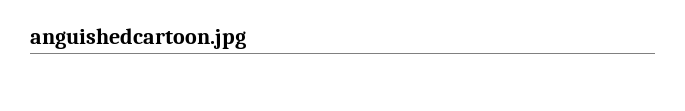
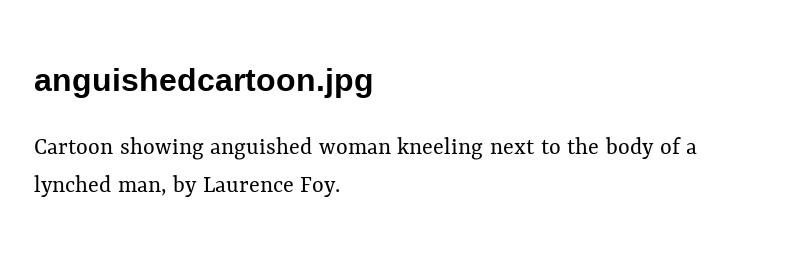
(246, 38) none -> [34,137,698,160] [34,175,341,197] // Cartoon showing anguished woman kneeling next to the body of a lynched man, by Laurence Foy.

